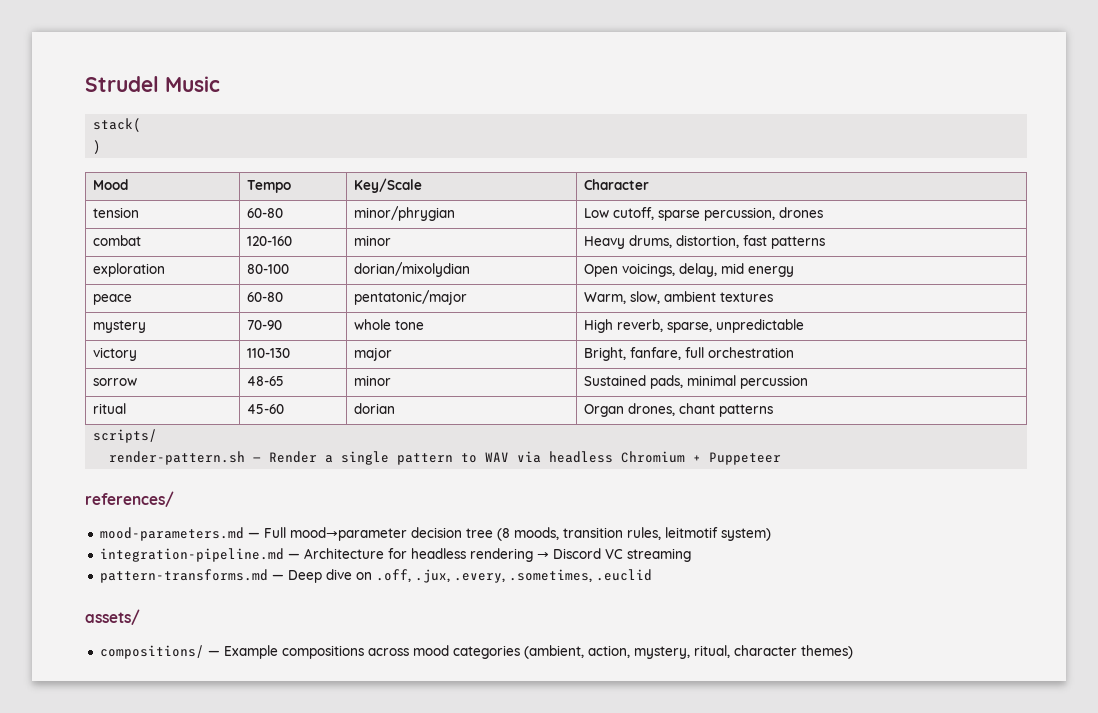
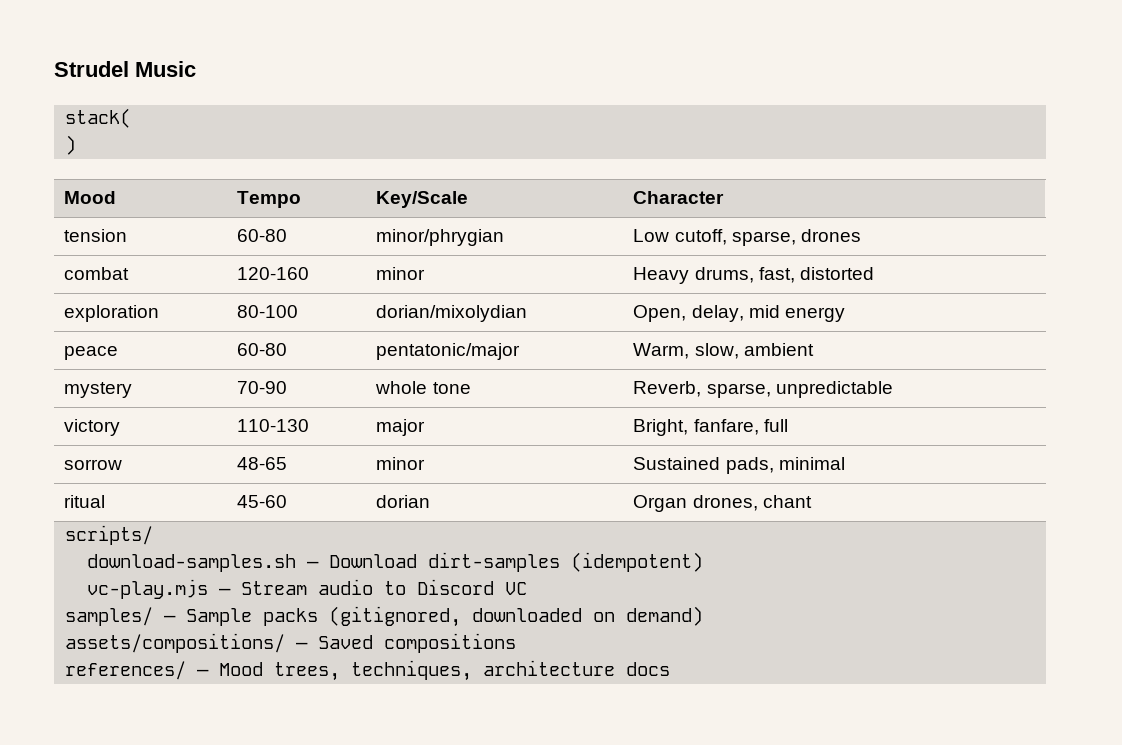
[658,207,776,221] sparse percussion, -> [731,231,796,246] sparse,
[676,235,826,249] distortion, fast patterns -> [758,267,874,283] fast, distorted
[584,263,676,277] Open voicings, -> [633,305,687,322] Open,
[720,292,774,302] textures -> (814, 349) none
[584,319,664,333] High reverb, -> [633,381,702,397] Reverb,
[708,347,795,358] orchestration -> (788, 425) none
[740,375,809,389] percussion -> (845, 463) none
[719,404,774,417] patterns -> (812, 501) none
[109,451,782,465] [85,491,174,507] [99,527,771,541] [99,548,691,562] [99,569,652,583] [85,609,140,625] [99,645,853,659] render-pattern.sh — Render a single pattern to WAV via headless Chromium + Puppeteer // references/ // mood-parameters.md — Full mood→parameter decision tree (8 moods, transition rules, leitmotif system) // integration-pipeline.md — Architecture for headless rendering → Discord VC streaming // pattern-transforms.md — Deep dive on .off, .jux, .every, .sometimes, .euclid // assets/ // compositions/ — Example compositions across mood categories (ambient, action, mystery, ritual, character themes) -> [87,552,704,572] [87,579,528,599] [65,606,704,627] [65,633,517,653] [65,660,671,681] download-samples.sh — Download dirt-samples (idempotent) // vc-play.mjs — Stream audio to Discord VC // samples/ — Sample packs (gitignored, downloaded on demand) // assets/compositions/ — Saved compositions // references/ — Mood trees, techniques, architecture docs

